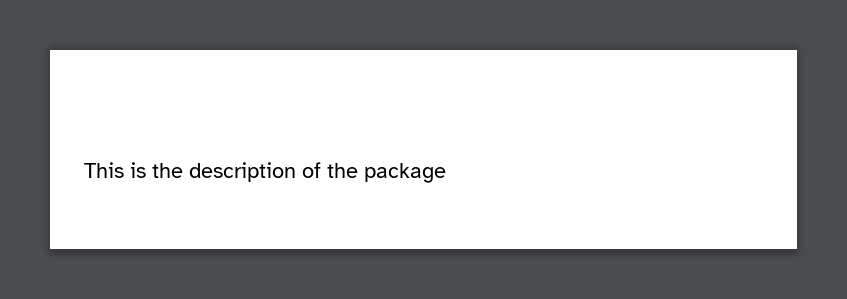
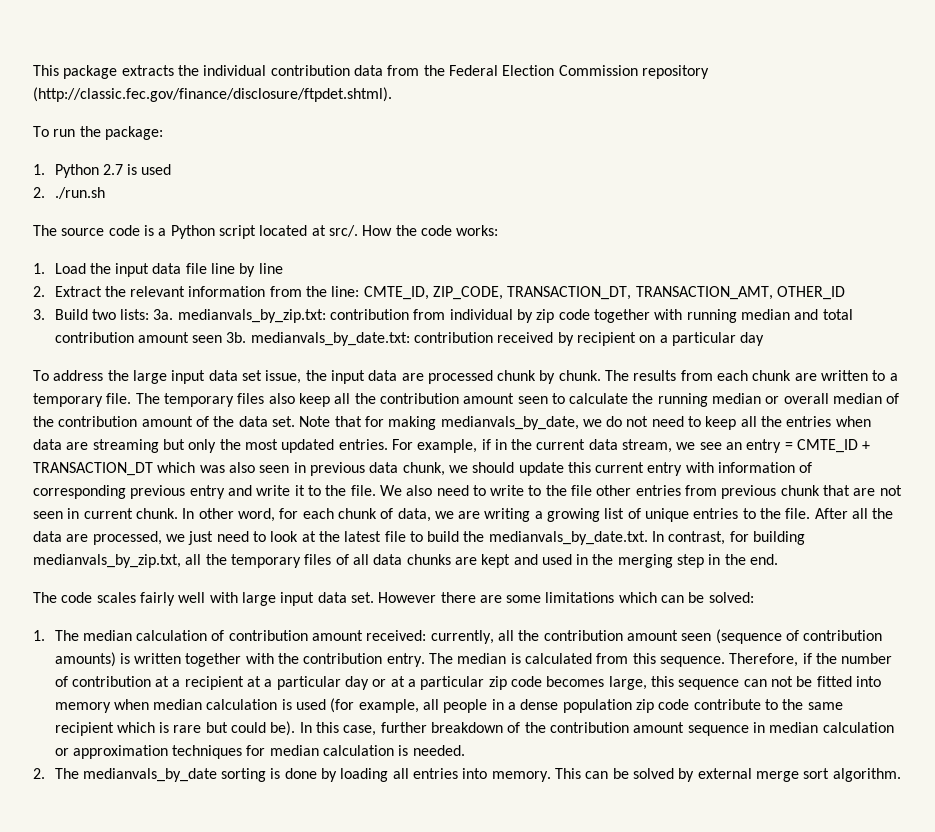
[84,162,446,183] This is the description of the package -> [33,65,709,79] [33,87,392,102] [33,126,163,140] [33,164,172,178] [33,187,105,199] [33,225,499,239] [33,263,283,277] [33,286,846,300] [33,309,853,323] [54,332,765,346] [33,370,898,384] [33,393,900,407] [33,416,871,430] [33,439,871,453] [33,462,813,476] [33,485,902,499] [33,508,894,522] [33,531,806,545] [33,554,779,568] [33,592,754,606] [33,629,883,644] [54,652,893,667] [54,676,881,690] [54,698,843,713] [54,721,894,736] [54,745,465,759] [33,768,901,782] This package extracts the individual contribution data from the Federal Election Commission repository (http://classic.fec.gov/finance/disclosure/ftpdet.shtml). // To run the package: // 1. Python 2.7 is used // 2. ./run.sh // The source code is a Python script located at src/. How the code works: // 1. Load the input data file line by line // 2. Extract the relevant information from the line: CMTE_ID, ZIP_CODE, TRANSACTION_DT, TRANSACTION_AMT, OTHER_ID // 3. Build two lists: 3a. medianvals_by_zip.txt: contribution from individual by zip code together with running median and total contribution amount seen 3b. medianvals_by_date.txt: contribution received by recipient on a particular day // To address the large input data set issue, the input data are processed chunk by chunk. The results from each chunk are written to a temporary file. The temporary files also keep all the contribution amount seen to calculate the running median or overall median of the contribution amount of the data set. Note that for making medianvals_by_date, we do not need to keep all the entries when data are streaming but only the most updated entries. For example, if in the current data stream, we see an entry = CMTE_ID + TRANSACTION_DT which was also seen in previous data chunk, we should update this current entry with information of corresponding previous entry and write it to the file. We also need to write to the file other entries from previous chunk that are not seen in current chunk. In other word, for each chunk of data, we are writing a growing list of unique entries to the file. After all the data are processed, we just need to look at the latest file to build the medianvals_by_date.txt. In contrast, for building medianvals_by_zip.txt, all the temporary files of all data chunks are kept and used in the merging step in the end. // The code scales fairly well with large input data set. However there are some limitations which can be solved: // 1. The median calculation of contribution amount received: currently, all the contribution amount seen (sequence of contribution amounts) is written together with the contribution entry. The median is calculated from this sequence. Therefore, if the number of contribution at a recipient at a particular day or at a particular zip code becomes large, this sequence can not be fitted into memory when median calculation is used (for example, all people in a dense population zip code contribute to the same recipient which is rare but could be). In this case, further breakdown of the contribution amount sequence in median calculation or approximation techniques for median calculation is needed. // 2. The medianvals_by_date sorting is done by loading all entries into memory. This can be solved by external merge sort algorithm.

